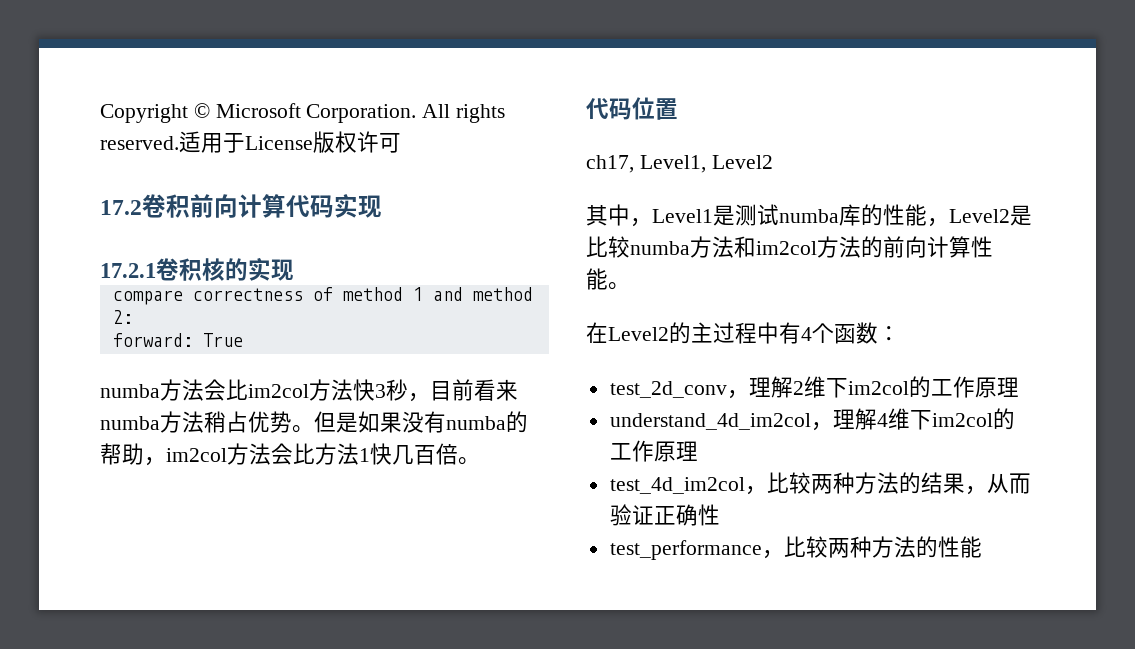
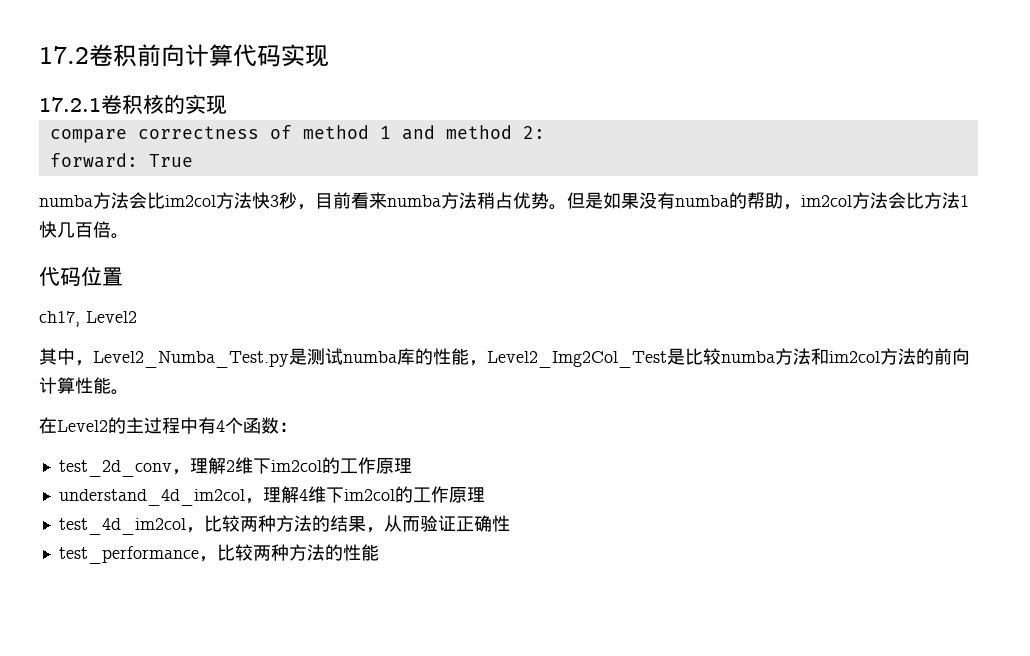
[100,103,506,123] [100,131,401,153] Copyright © Microsoft Corporation. All rights reserved.适用于License版权许可 // -> (39, 55) none
[639,155,706,173] Level1, -> (80, 319) none
[652,209,713,223] Level1 -> [93,351,289,368] Level2_Numba_Test.py
[949,209,1010,223] Level2 -> [487,351,667,368] Level2_Img2Col_Test

